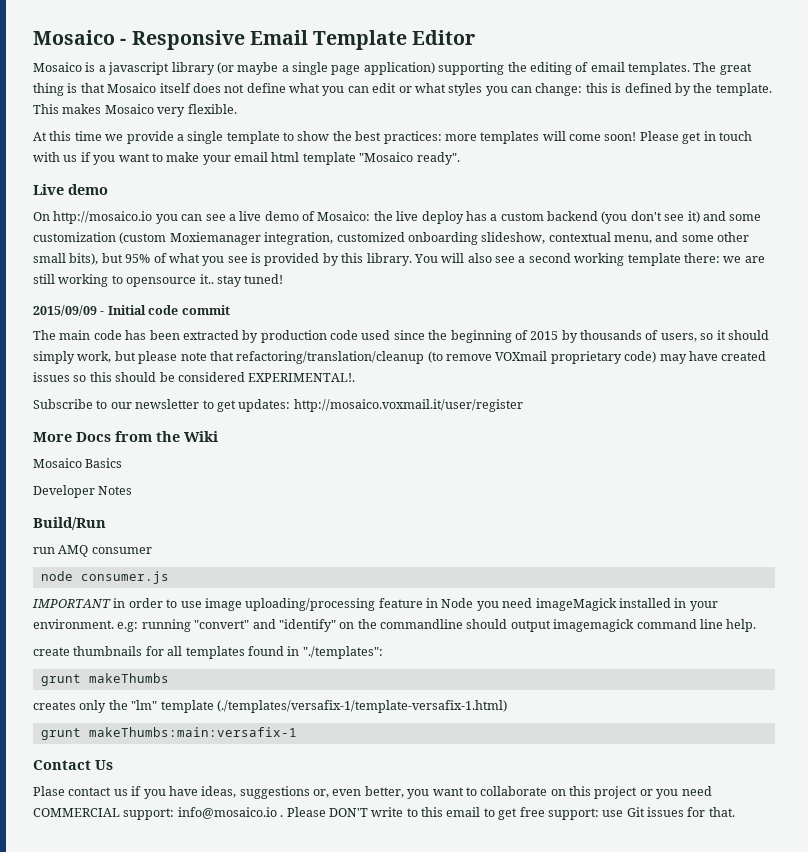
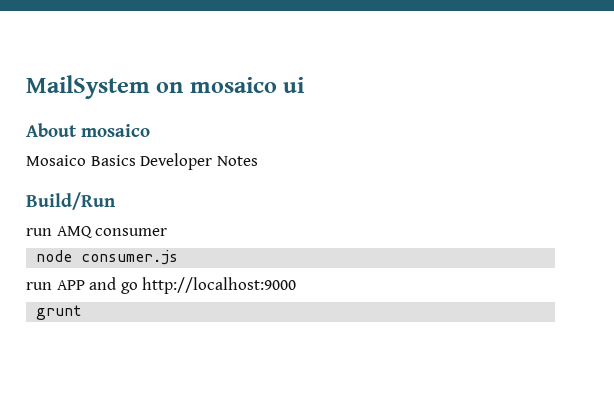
[33,30,476,50] [33,62,752,75] [33,83,772,96] [33,104,237,117] [33,131,752,144] [33,152,460,165] [33,184,108,195] [33,211,762,224] [33,232,750,245] [33,253,765,266] [33,274,284,287] [33,305,230,316] [33,330,769,343] [33,351,767,364] [33,372,356,382] [33,399,523,412] [33,431,218,442] Mosaico - Responsive Email Template Editor // Mosaico is a javascript library (or maybe a single page application) supporting the editing of email templates. The great thing is that Mosaico itself does not define what you can edit or what styles you can change: this is defined by the template. This makes Mosaico very flexible. // At this time we provide a single template to show the best practices: more templates will come soon! Please get in touch with us if you want to make your email html template "Mosaico ready". // Live demo // On http://mosaico.io you can see a live demo of Mosaico: the live deploy has a custom backend (you don't see it) and some customization (custom Moxiemanager integration, customized onboarding slideshow, contextual menu, and some other small bits), but 95% of what you see is provided by this library. You will also see a second working template there: we are still working to opensource it.. stay tuned! // 2015/09/09 - Initial code commit // The main code has been extracted by production code used since the beginning of 2015 by thousands of users, so it should simply work, but please note that refactoring/translation/cleanup (to remove VOXmail proprietary code) may have created issues so this should be considered EXPERIMENTAL!. // Subscribe to our newsletter to get updates: http://mosaico.voxmail.it/user/register // More Docs from the Wiki -> [26,75,305,99] [26,123,151,137] MailSystem on mosaico ui // About mosaico
(123, 463) // -> (136, 160) none
[32,598,718,611] [33,619,757,632] [33,646,383,659] [40,673,169,686] [33,700,507,713] [40,727,297,740] [33,760,113,770] [33,786,712,799] [33,807,735,820] IMPORTANT in order to use image uploading/processing feature in Node you need imageMagick installed in your environment. e.g: running "convert" and "identify" on the commandline should output imagemagick command line help. // create thumbnails for all templates found in "./templates": // grunt makeThumbs // creates only the "lm" template (./templates/versafix-1/template-versafix-1.html) // grunt makeThumbs:main:versafix-1 // Contact Us // Plase contact us if you have ideas, suggestions or, even better, you want to collaborate on this project or you need COMMERCIAL support: info@mosaico.io . Please DON'T write to this email to get free support: use Git issues for that. -> [26,277,297,294] [36,305,83,320] run APP and go http://localhost:9000 // grunt

